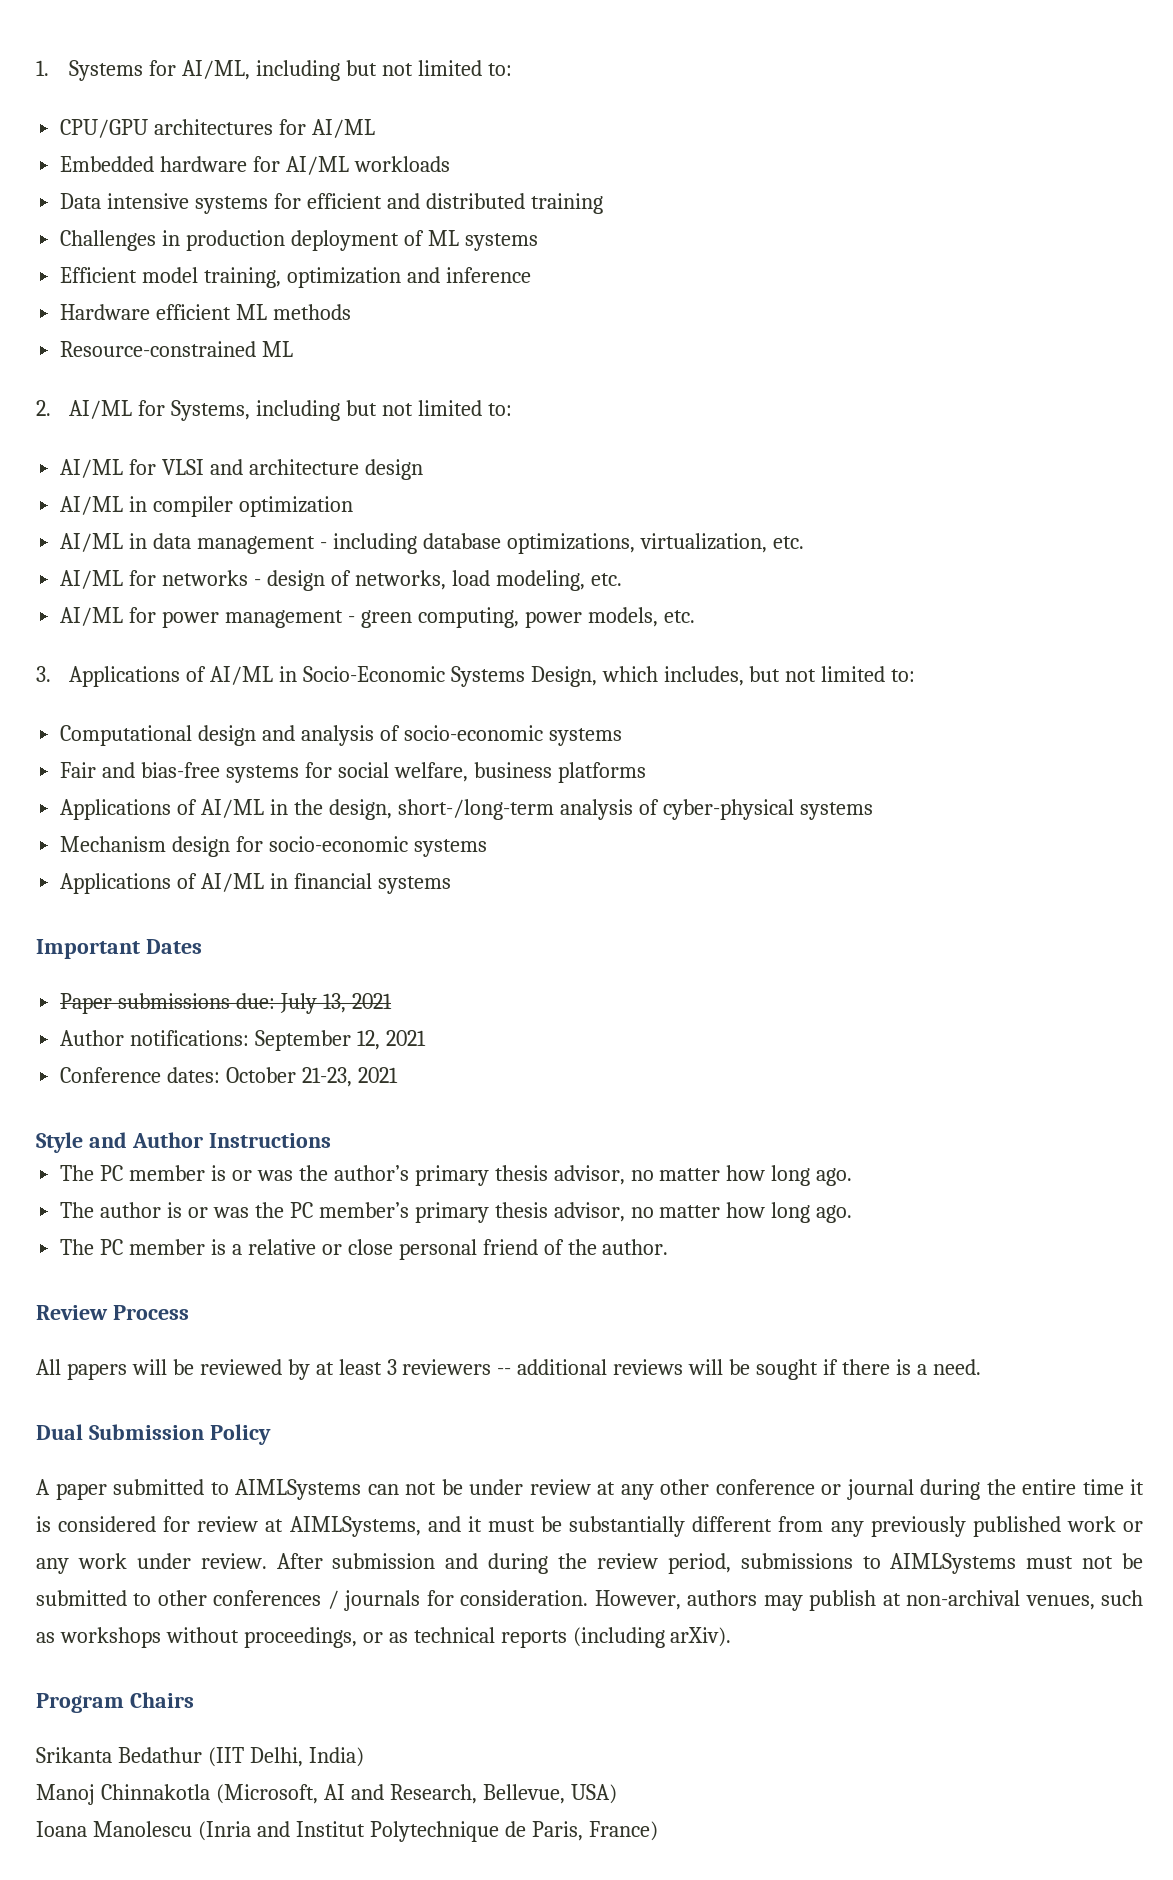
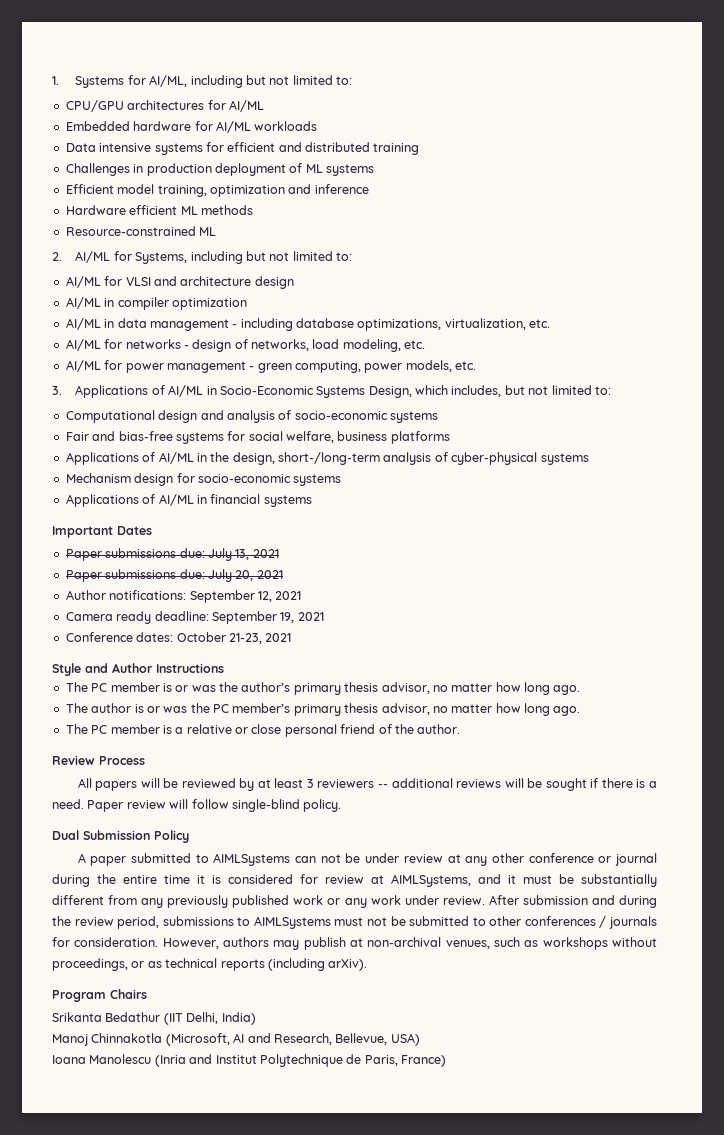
(392, 1001) none -> [65,569,283,582] // Paper submissions due: July 20, 2021
(426, 1038) none -> [65,611,324,624] // Camera ready deadline: September 19, 2021
(981, 1367) none -> [87,799,342,812] Paper review will follow single-blind policy.

